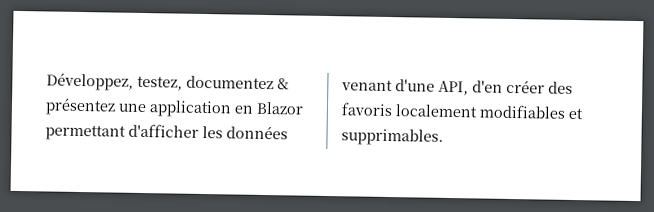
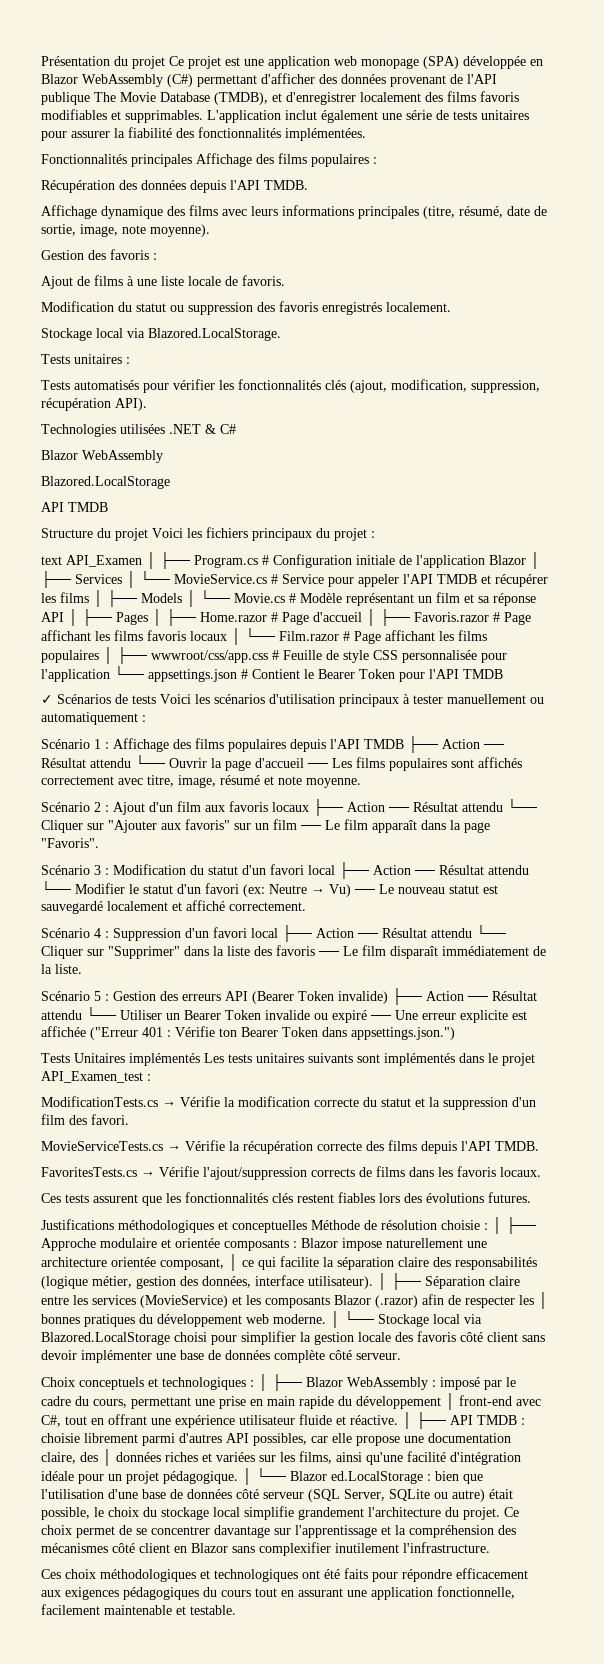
[46,72,289,91] [45,97,304,118] [45,123,288,141] [341,79,573,96] [341,102,583,120] [341,128,444,146] Développez, testez, documentez & présentez une application en Blazor permettant d'afficher les données venant d'une API, d'en créer des favoris localement modifiables et supprimables. -> [41,56,543,69] [41,73,497,87] [41,91,519,105] [41,109,529,123] [41,127,366,141] [41,153,377,167] [41,180,308,193] [41,205,547,219] [41,224,210,237] [41,249,157,260] [41,275,285,289] [41,301,451,315] [41,328,281,341] [41,354,130,364] [41,379,540,393] [41,398,147,411] [41,424,236,437] [41,450,163,463] [41,476,170,489] [41,502,108,512] [41,527,375,541] [41,552,540,569] [41,571,548,588] [41,590,536,607] [41,609,531,626] [41,628,487,645] [41,647,507,664] [41,666,503,682] [41,694,544,707] [41,712,146,725] [41,736,504,753] [41,755,522,771] [41,775,361,788] [41,799,537,816] [41,819,490,833] [41,838,99,848] [41,862,529,879] [41,881,498,897] [41,900,306,914] [41,925,506,942] [41,945,546,959] [41,964,82,974] [41,988,537,1005] [41,1007,527,1023] [41,1026,455,1040] [41,1053,535,1066] [41,1071,151,1083] [41,1096,536,1110] [41,1114,129,1125] [41,1140,539,1154] [41,1166,541,1180] [41,1192,531,1206] [41,1217,536,1234] [41,1238,487,1251] [41,1254,537,1271] [41,1273,520,1290] [41,1292,548,1309] [41,1311,482,1328] [41,1331,545,1345] [41,1350,401,1363] [41,1374,516,1391] [41,1393,541,1410] [41,1412,525,1429] [41,1433,511,1446] [41,1449,521,1466] [41,1468,483,1485] [41,1489,513,1502] [41,1506,519,1520] [41,1525,516,1538] [41,1542,490,1556] [41,1568,528,1582] [41,1586,515,1600] [41,1604,236,1615] Présentation du projet Ce projet est une application web monopage (SPA) développée en Blazor WebAssembly (C#) permettant d'afficher des données provenant de l'API publique The Movie Database (TMDB), et d'enregistrer localement des films favoris modifiables et supprimables. L'application inclut également une série de tests unitaires pour assurer la fiabilité des fonctionnalités implémentées. // Fonctionnalités principales Affichage des films populaires : // Récupération des données depuis l'API TMDB. // Affichage dynamique des films avec leurs informations principales (titre, résumé, date de sortie, image, note moyenne). // Gestion des favoris : // Ajout de films à une liste locale de favoris. // Modification du statut ou suppression des favoris enregistrés localement. // Stockage local via Blazored.LocalStorage. // Tests unitaires : // Tests automatisés pour vérifier les fonctionnalités clés (ajout, modification, suppression, récupération API). // Technologies utilisées .NET & C# // Blazor WebAssembly // Blazored.LocalStorage // API TMDB // Structure du projet Voici les fichiers principaux du projet : // text API_Examen │ ├── Program.cs # Configuration initiale de l'application Blazor │ ├── Services │ └── MovieService.cs # Service pour appeler l'API TMDB et récupérer les films │ ├── Models │ └── Movie.cs # Modèle représentant un film et sa réponse API │ ├── Pages │ ├── Home.razor # Page d'accueil │ ├── Favoris.razor # Page affichant les films favoris locaux │ └── Film.razor # Page affichant les films populaires │ ├── wwwroot/css/app.css # Feuille de style CSS personnalisée pour l'application └── appsettings.json # Contient le Bearer Token pour l'API TMDB // ✓ Scénarios de tests Voici les scénarios d'utilisation principaux à tester manuellement ou automatiquement : // Scénario 1 : Affichage des films populaires depuis l'API TMDB ├── Action ── Résultat attendu └── Ouvrir la page d'accueil ── Les films populaires sont affichés correctement avec titre, image, résumé et note moyenne. // Scénario 2 : Ajout d'un film aux favoris locaux ├── Action ── Résultat attendu └── Cliquer sur "Ajouter aux favoris" sur un film ── Le film apparaît dans la page "Favoris". // Scénario 3 : Modification du statut d'un favori local ├── Action ── Résultat attendu └── Modifier le statut d'un favori (ex: Neutre → Vu) ── Le nouveau statut est sauvegardé localement et affiché correctement. // Scénario 4 : Suppression d'un favori local ├── Action ── Résultat attendu └── Cliquer sur "Supprimer" dans la liste des favoris ── Le film disparaît immédiatement de la liste. // Scénario 5 : Gestion des erreurs API (Bearer Token invalide) ├── Action ── Résultat attendu └── Utiliser un Bearer Token invalide ou expiré ── Une erreur explicite est affichée ("Erreur 401 : Vérifie ton Bearer Token dans appsettings.json.") // Tests Unitaires implémentés Les tests unitaires suivants sont implémentés dans le projet API_Examen_test : // ModificationTests.cs → Vérifie la modification correcte du statut et la suppression d'un film des favori. // MovieServiceTests.cs → Vérifie la récupération correcte des films depuis l'API TMDB. // FavoritesTests.cs → Vérifie l'ajout/suppression corrects de films dans les favoris locaux. // Ces tests assurent que les fonctionnalités clés restent fiables lors des évolutions futures. // Justifications méthodologiques et conceptuelles Méthode de résolution choisie : │ ├── Approche modulaire et orientée composants : Blazor impose naturellement une architecture orientée composant, │ ce qui facilite la séparation claire des responsabilités (logique métier, gestion des données, interface utilisateur). │ ├── Séparation claire entre les services (MovieService) et les composants Blazor (.razor) afin de respecter les │ bonnes pratiques du développement web moderne. │ └── Stockage local via Blazored.LocalStorage choisi pour simplifier la gestion locale des favoris côté client sans devoir implémenter une base de données complète côté serveur. // Choix conceptuels et technologiques : │ ├── Blazor WebAssembly : imposé par le cadre du cours, permettant une prise en main rapide du développement │ front-end avec C#, tout en offrant une expérience utilisateur fluide et réactive. │ ├── API TMDB : choisie librement parmi d'autres API possibles, car elle propose une documentation claire, des │ données riches et variées sur les films, ainsi qu'une facilité d'intégration idéale pour un projet pédagogique. │ └── Blazor ed.LocalStorage : bien que l'utilisation d'une base de données côté serveur (SQL Server, SQLite ou autre) était possible, le choix du stockage local simplifie grandement l'architecture du projet. Ce choix permet de se concentrer davantage sur l'apprentissage et la compréhension des mécanismes côté client en Blazor sans complexifier inutilement l'infrastructure. // Ces choix méthodologiques et technologiques ont été faits pour répondre efficacement aux exigences pédagogiques du cours tout en assurant une application fonctionnelle, facilement maintenable et testable.

